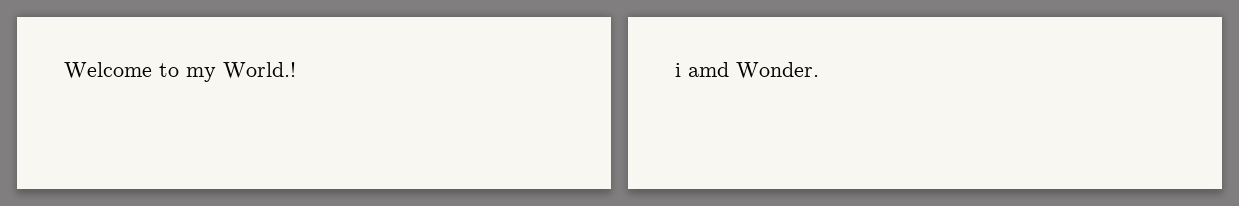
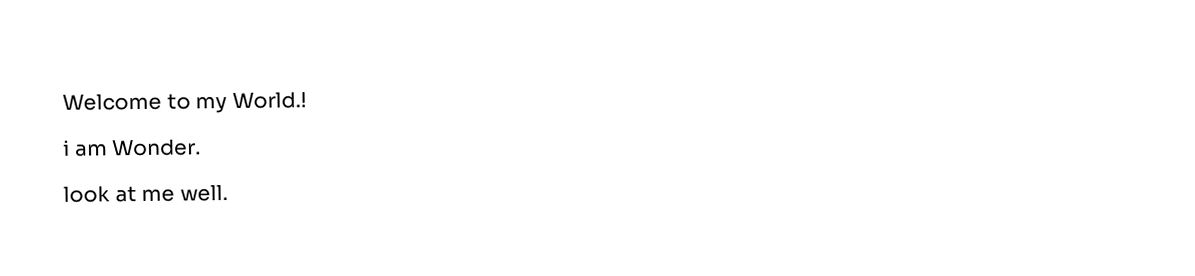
[688,62,729,77] amd -> [74,143,108,157] am
(819, 70) none -> [63,185,228,203] // look at me well.

